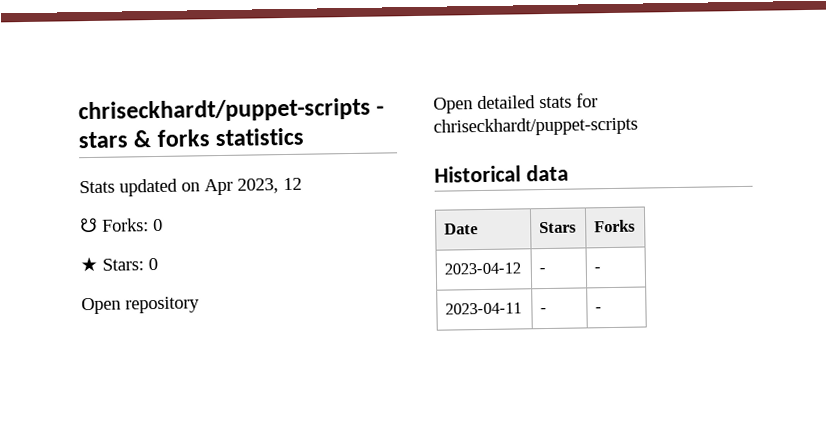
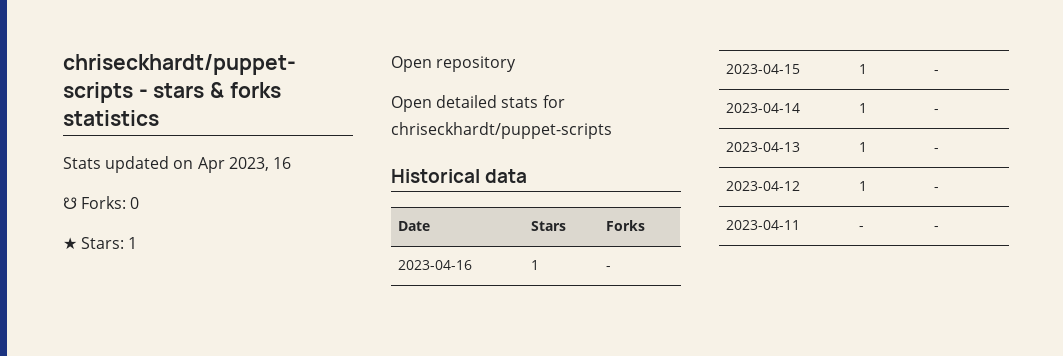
[283,177,302,191] 12 -> [272,157,291,169] 16
[148,257,158,271] 0 -> [128,237,138,249] 1
(637, 226) none -> [398,260,473,270] [531,260,540,270] [606,266,612,270] [726,64,801,74] [859,64,868,74] [934,70,940,74] [726,103,801,113] [859,103,868,113] [934,109,940,113] [726,142,801,152] [859,142,868,152] [934,148,940,152] // 2023-04-16 | 1 | - // 2023-04-15 | 1 | - // 2023-04-14 | 1 | - // 2023-04-13 | 1 | -
[539,268,547,274] - -> [859,181,868,191] 1

